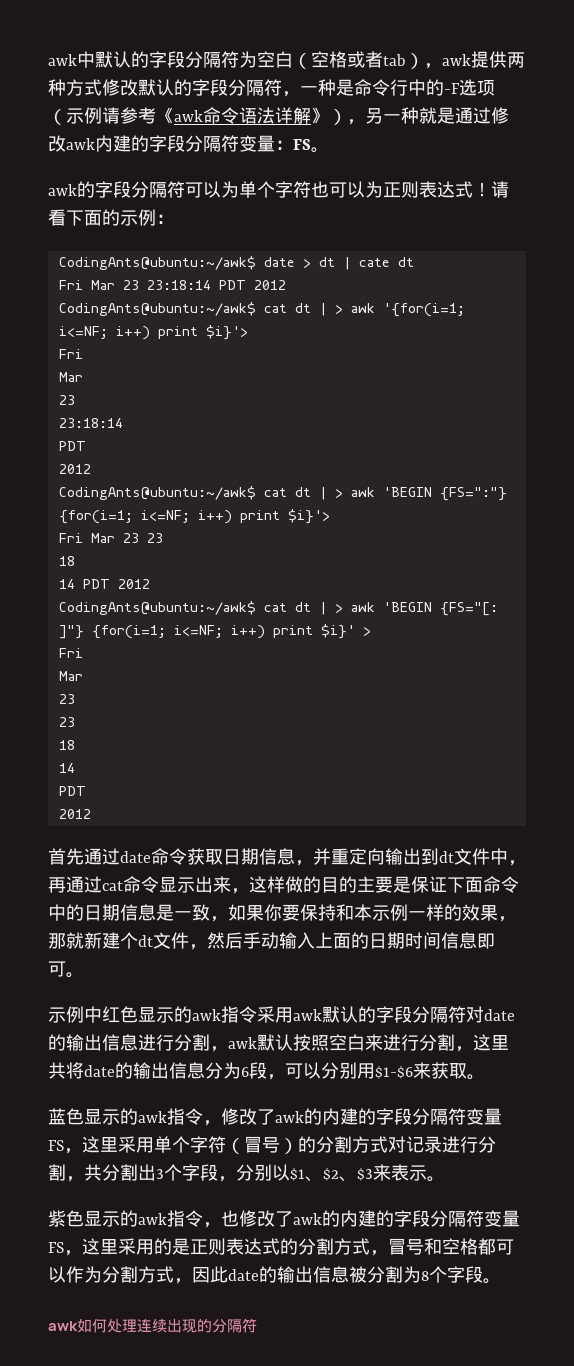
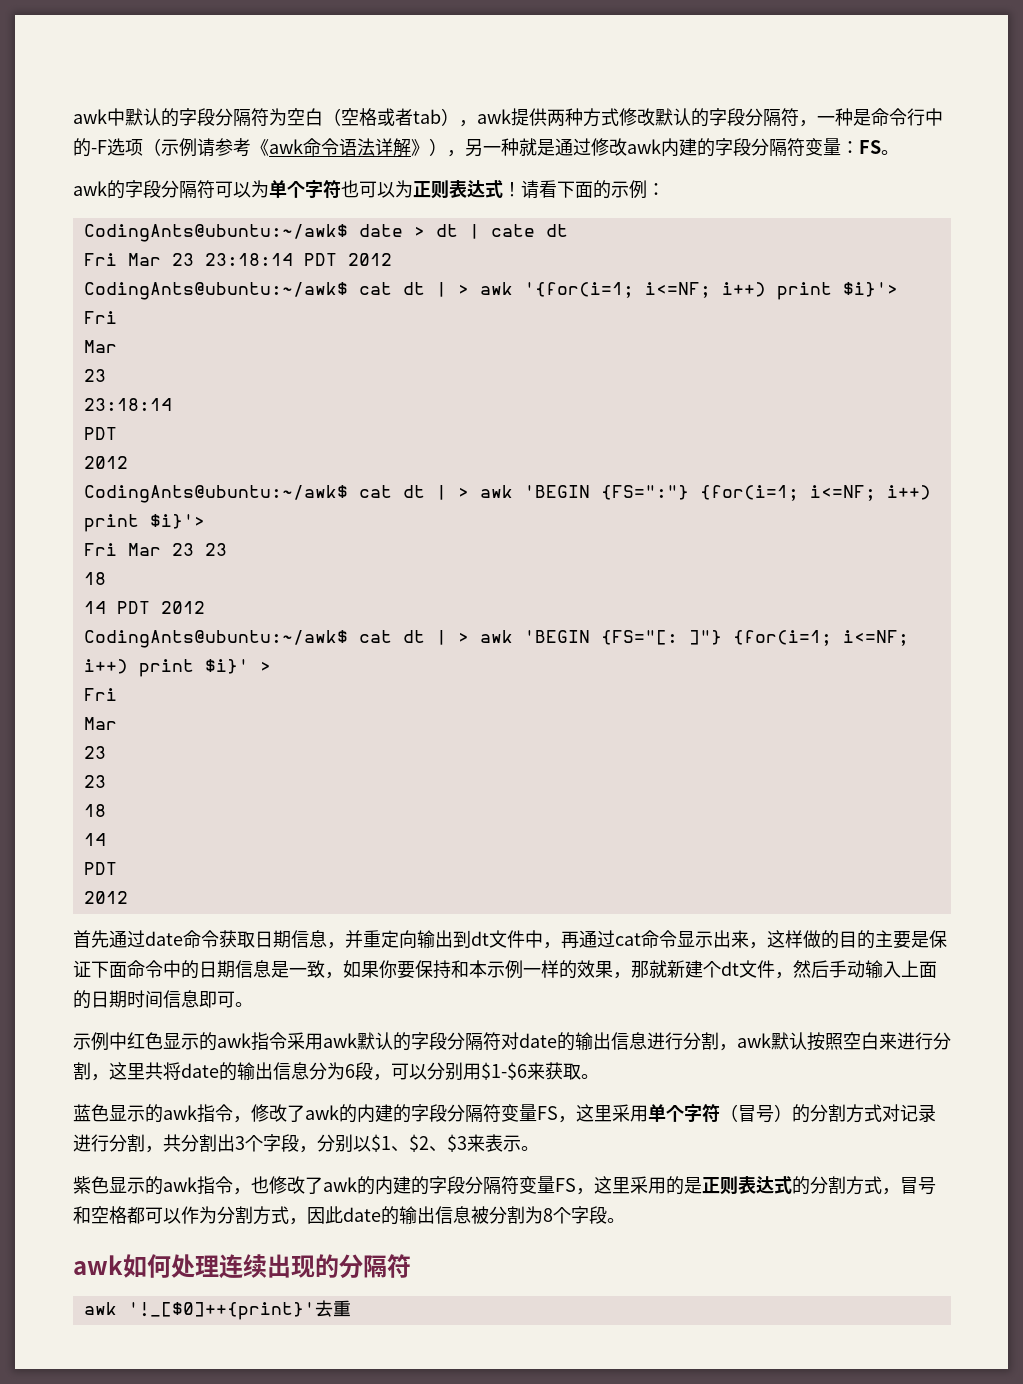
(257, 1325) none -> [83,1300,351,1320] // awk '!_[$0]++{print}'去重

